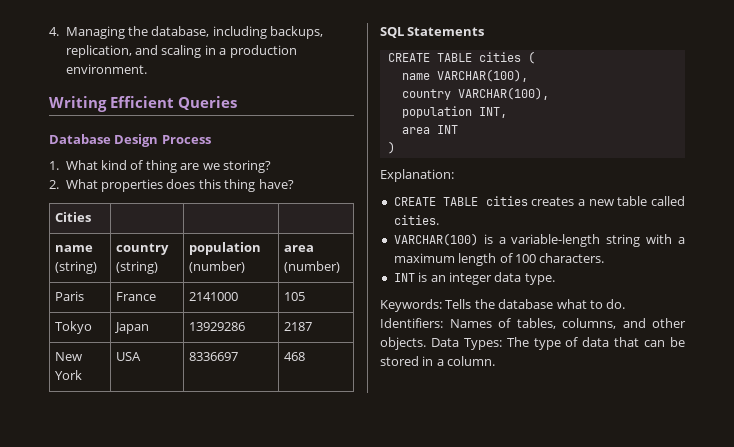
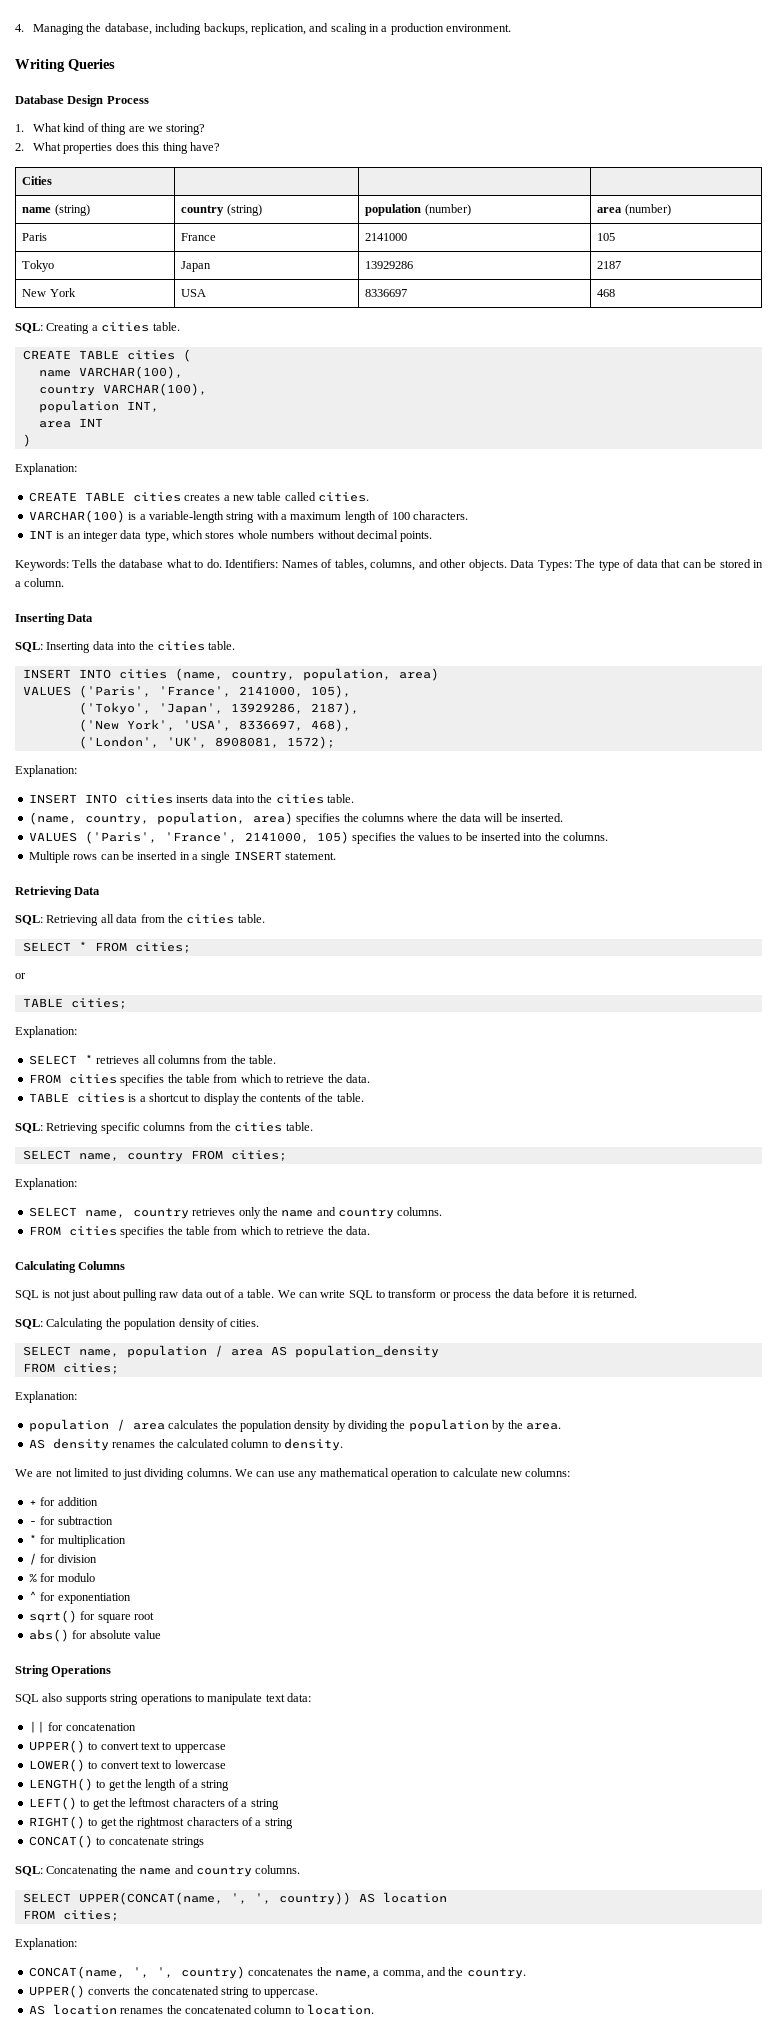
[110,96,174,108] Efficient -> (65, 65) none
[380,27,485,38] SQL Statements -> [15,322,180,334] SQL: Creating a cities table.
[524,273,555,285] type. -> [144,530,433,542] type, which stores whole numbers without decimal points.
(496, 361) none -> [15,613,94,625] [15,641,236,653] [22,668,439,681] [22,685,351,698] [78,702,359,715] [78,719,351,732] [78,736,335,749] [15,765,77,777] [28,794,354,804] [28,812,564,825] [28,831,609,844] [28,851,337,863] [15,886,101,898] [15,914,265,926] [22,941,191,953] [15,973,26,979] [22,998,127,1009] [15,1026,77,1038] [28,1054,276,1065] [28,1074,371,1086] [28,1093,364,1105] [15,1122,313,1134] [22,1150,287,1162] [15,1178,77,1190] [28,1207,443,1219] [28,1226,371,1238] [15,1261,126,1273] [15,1289,638,1301] [15,1318,260,1330] [22,1345,439,1358] [22,1363,119,1374] [15,1391,77,1403] [28,1419,561,1432] [28,1438,343,1451] [15,1468,571,1480] [28,1497,98,1506] [28,1516,113,1525] [28,1534,126,1547] [28,1553,97,1565] [28,1573,95,1583] [28,1591,131,1604] [28,1610,154,1623] [28,1629,161,1642] [15,1665,112,1677] [15,1693,311,1705] [28,1721,136,1733] [28,1740,226,1753] [28,1759,226,1772] [28,1778,230,1791] [28,1797,279,1810] [28,1816,293,1829] [28,1835,204,1848] [15,1865,301,1877] [22,1892,447,1905] [22,1910,119,1921] [15,1938,77,1950] [28,1966,526,1979] [28,1985,318,1998] [28,2004,374,2015] // Inserting Data // SQL: Inserting data into the cities table. // INSERT INTO cities (name, country, population, area) // VALUES ('Paris', 'France', 2141000, 105), // ('Tokyo', 'Japan', 13929286, 2187), // ('New York', 'USA', 8336697, 468), // ('London', 'UK', 8908081, 1572); // Explanation: // INSERT INTO cities inserts data into the cities table. // (name, country, population, area) specifies the columns where the data will be inserted. // VALUES ('Paris', 'France', 2141000, 105) specifies the values to be inserted into the columns. // Multiple rows can be inserted in a single INSERT statement. // Retrieving Data // SQL: Retrieving all data from the cities table. // SELECT * FROM cities; // or // TABLE cities; // Explanation: // SELECT * retrieves all columns from the table. // FROM cities specifies the table from which to retrieve the data. // TABLE cities is a shortcut to display the contents of the table. // SQL: Retrieving specific columns from the cities table. // SELECT name, country FROM cities; // Explanation: // SELECT name, country retrieves only the name and country columns. // FROM cities specifies the table from which to retrieve the data. // Calculating Columns // SQL is not just about pulling raw data out of a table. We can write SQL to transform or process the data before it is returned. // SQL: Calculating the population density of cities. // SELECT name, population / area AS population_density // FROM cities; // Explanation: // population / area calculates the population density by dividing the population by the area. // AS density renames the calculated column to density. // We are not limited to just dividing columns. We can use any mathematical operation to calculate new columns: // + for addition // - for subtraction // * for multiplication // / for division // % for modulo // ^ for exponentiation // sqrt() for square root // abs() for absolute value // String Operations // SQL also supports string operations to manipulate text data: // || for concatenation // UPPER() to convert text to uppercase // LOWER() to convert text to lowercase // LENGTH() to get the length of a string // LEFT() to get the leftmost characters of a string // RIGHT() to get the rightmost characters of a string // CONCAT() to concatenate strings // SQL: Concatenating the name and country columns. // SELECT UPPER(CONCAT(name, ', ', country)) AS location // FROM cities; // Explanation: // CONCAT(name, ', ', country) concatenates the name, a comma, and the country. // UPPER() converts the concatenated string to uppercase. // AS location renames the concatenated column to location.

